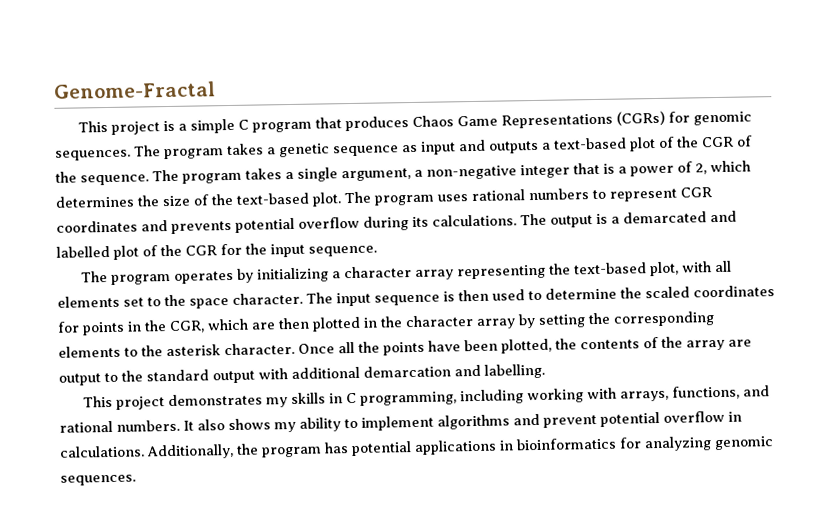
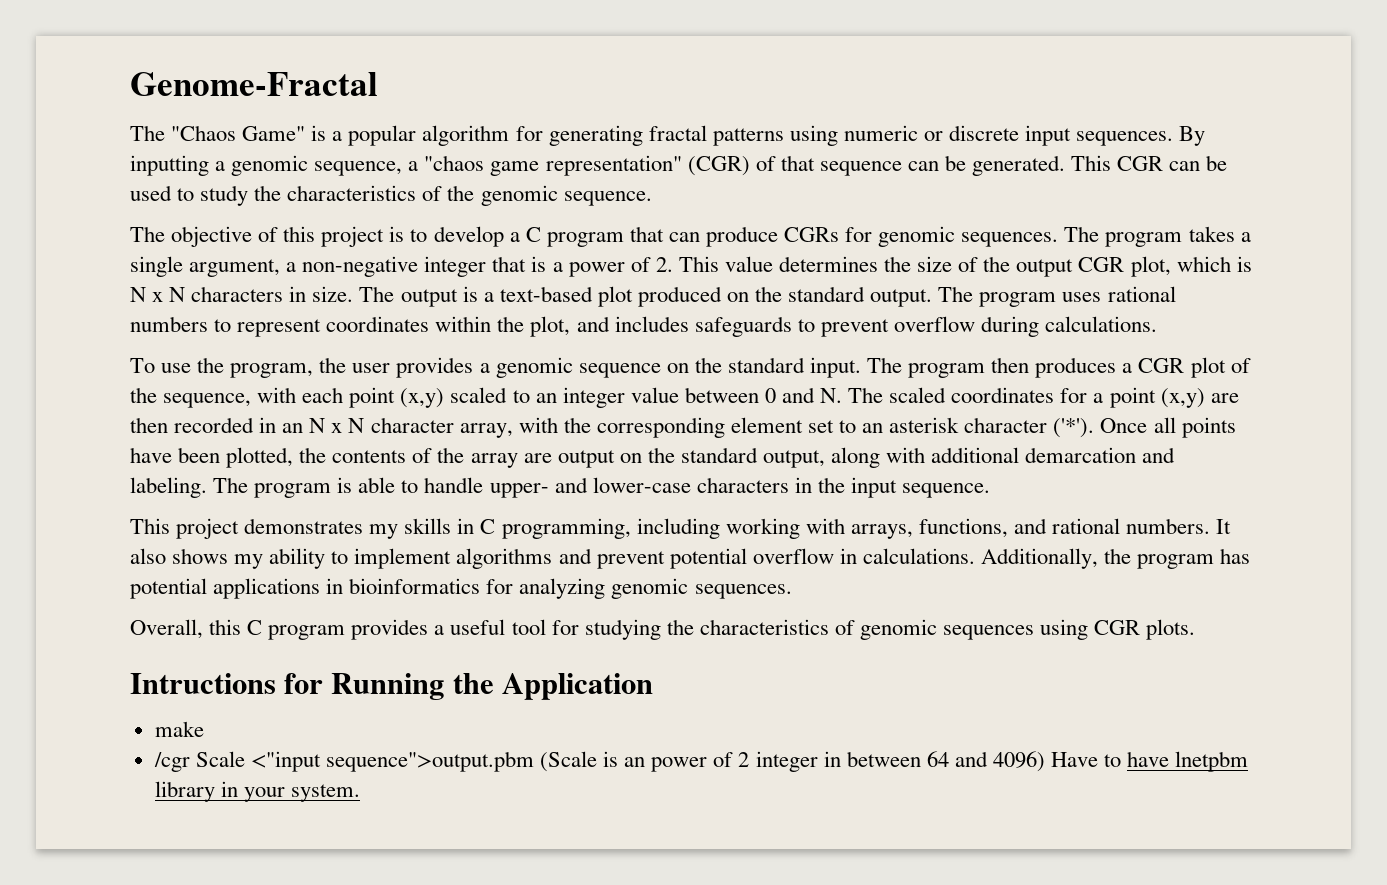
[78,110,666,135] This project is a simple C program that produces Chaos Game Representations (CGRs) -> [130,125,1206,146] [130,155,1228,176] [130,185,652,206] [130,226,840,247] The "Chaos Game" is a popular algorithm for generating fractal patterns using numeric or discrete input sequences. By inputting a genomic sequence, a "chaos game representation" (CGR) of that sequence can be generated. This CGR can be used to study the characteristics of the genomic sequence. // The objective of this project is to develop a C program that can produce CGRs
[278,135,753,158] [55,168,294,186] genetic sequence as input and outputs a text-based plot of the CGR of the sequence. The program takes a -> (1251, 237) none
[695,160,751,175] 2, which -> [655,256,773,272] 2. This value
[236,192,342,207] text-based plot. -> [1016,256,1252,277] [130,286,933,307] output CGR plot, which is N x N characters in size. The output is a text-based plot produced on the standard output.
[680,187,712,198] [56,217,295,234] CGR coordinates and prevents potential -> [326,316,889,337] coordinates within the plot, and includes safeguards to prevent
[412,210,737,228] [56,243,377,260] [81,260,733,285] [57,285,775,309] [57,311,715,336] [58,342,295,358] its calculations. The output is a demarcated and labelled plot of the CGR for the input sequence. // The program operates by initializing a character array representing the text-based plot, with all elements set to the space character. The input sequence is then used to determine the scaled coordinates for points in the CGR, which are then plotted in the character array by setting the corresponding elements to the asterisk character. -> [1045,316,1158,332] [130,357,1251,378] [130,387,1239,408] [130,417,1095,438] calculations. // To use the program, the user provides a genomic sequence on the standard input. The program then produces a CGR plot of the sequence, with each point (x,y) scaled to an integer value between 0 and N. The scaled coordinates for a point (x,y) are then recorded in an N x N character array, with the corresponding element set to an asterisk character ('*').
[358,341,380,353] the -> (1176, 425) none
[104,369,255,384] to the standard output -> [619,447,881,468] on the standard output, along
[484,363,545,379] labelling. -> [130,477,991,498] labeling. The program is able to handle upper- and lower-case characters in the input sequence.
(136, 480) none -> [130,619,1196,640] [130,673,653,700] [154,721,204,737] [153,751,1249,772] [154,781,360,802] // Overall, this C program provides a useful tool for studying the characteristics of genomic sequences using CGR plots. // Intructions for Running the Application // make // /cgr Scale <"input sequence">output.pbm (Scale is an power of 2 integer in between 64 and 4096) Have to have lnetpbm library in your system.

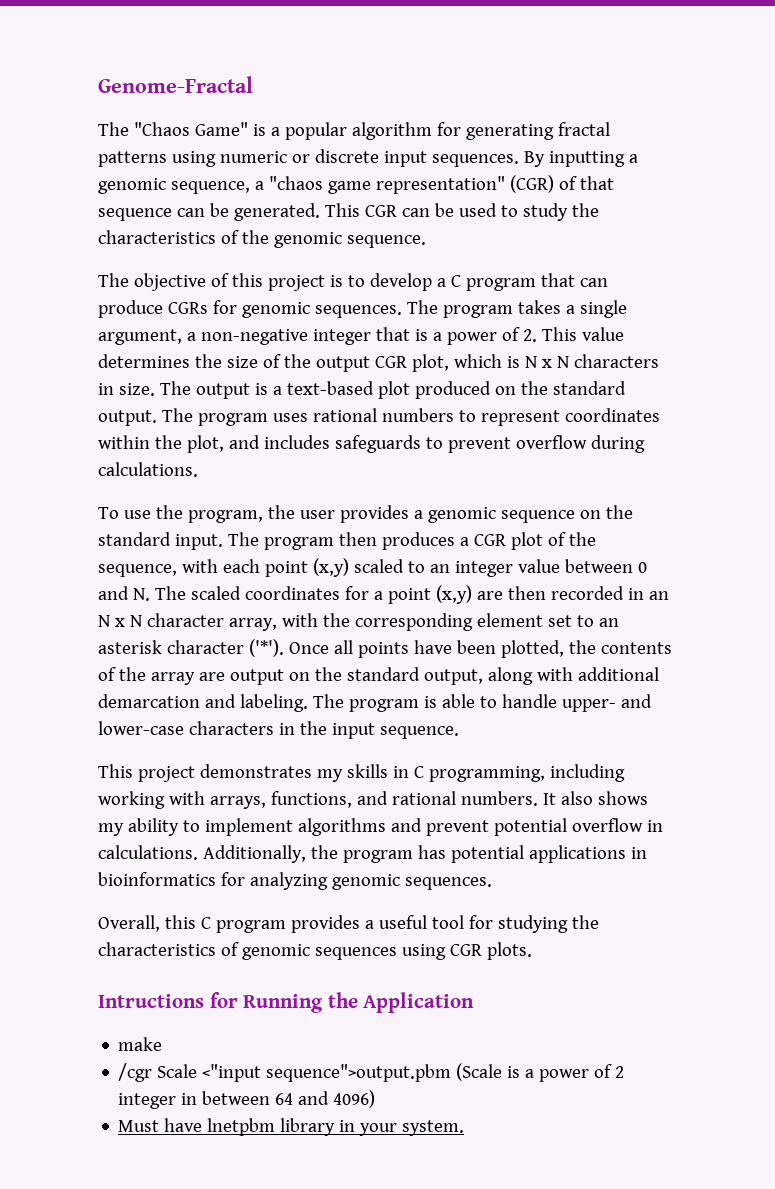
[624,757,646,767] an -> [525,1069,535,1078] a
[1050,752,1122,767] Have to -> [118,1120,160,1132] // Must

